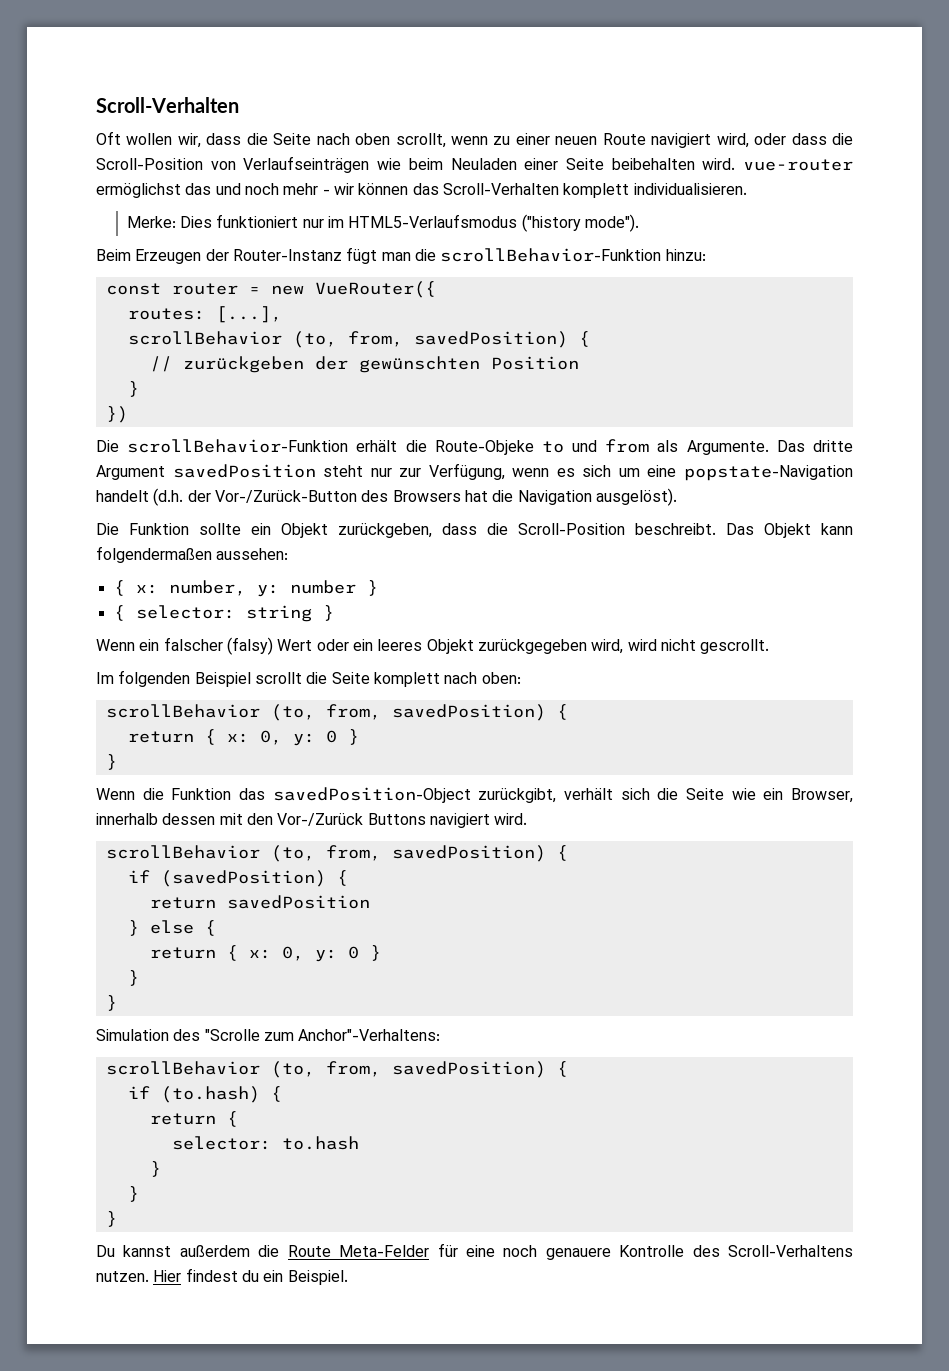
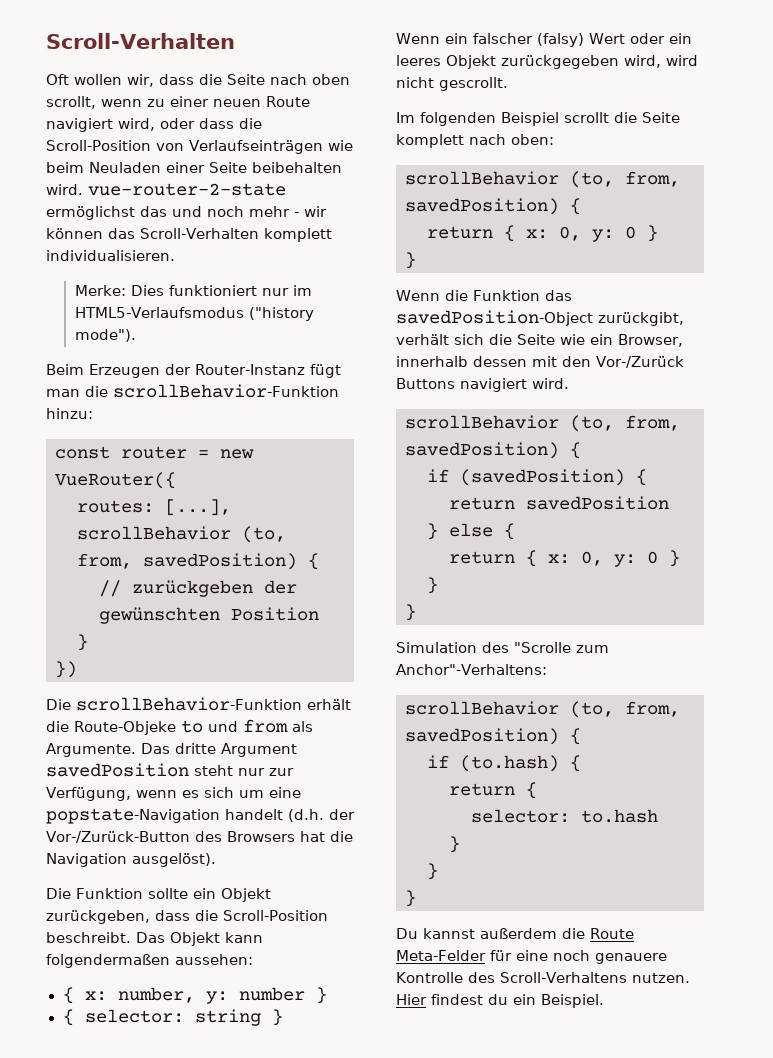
[743,159,853,171] vue-router -> [88,183,286,196] vue-router-2-state

